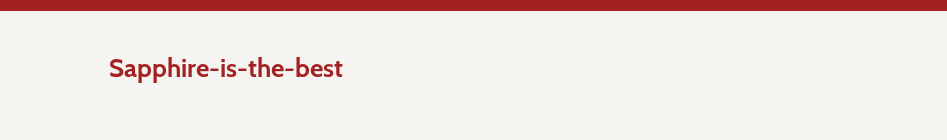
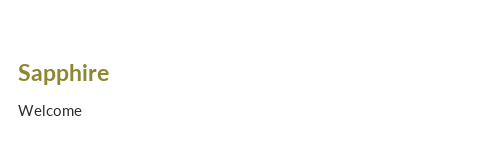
[109,57,343,83] Sapphire-is-the-best -> [18,64,109,85] [18,105,82,116] Sapphire // Welcome

